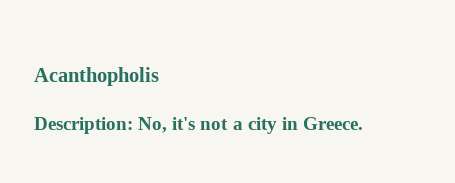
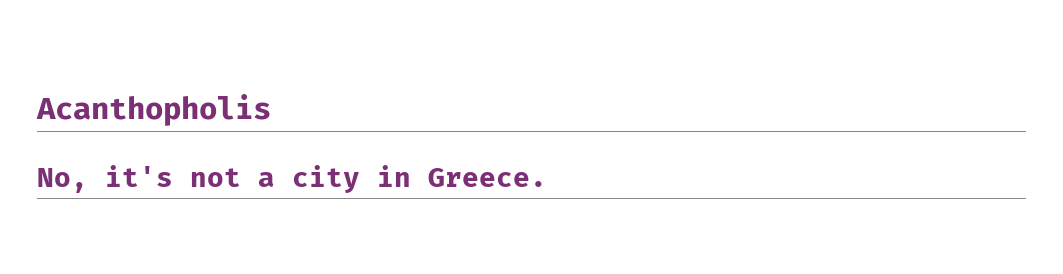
[34,117,133,134] Description: -> (271, 110) none

